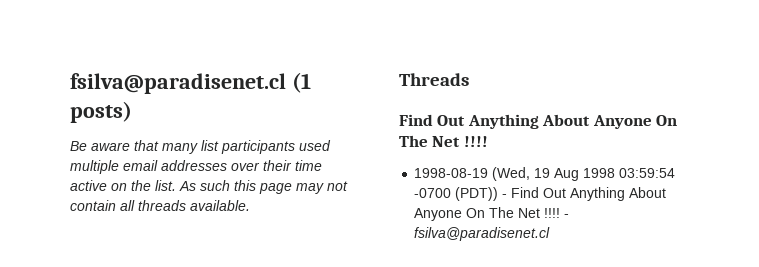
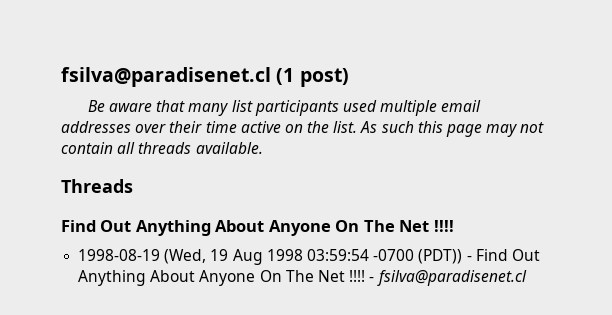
[70,101,132,123] posts) -> [299,68,349,87] post)

